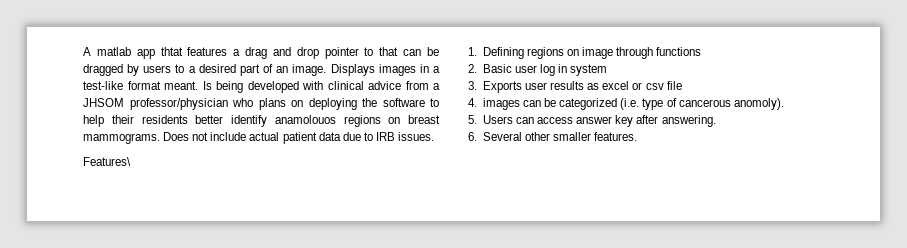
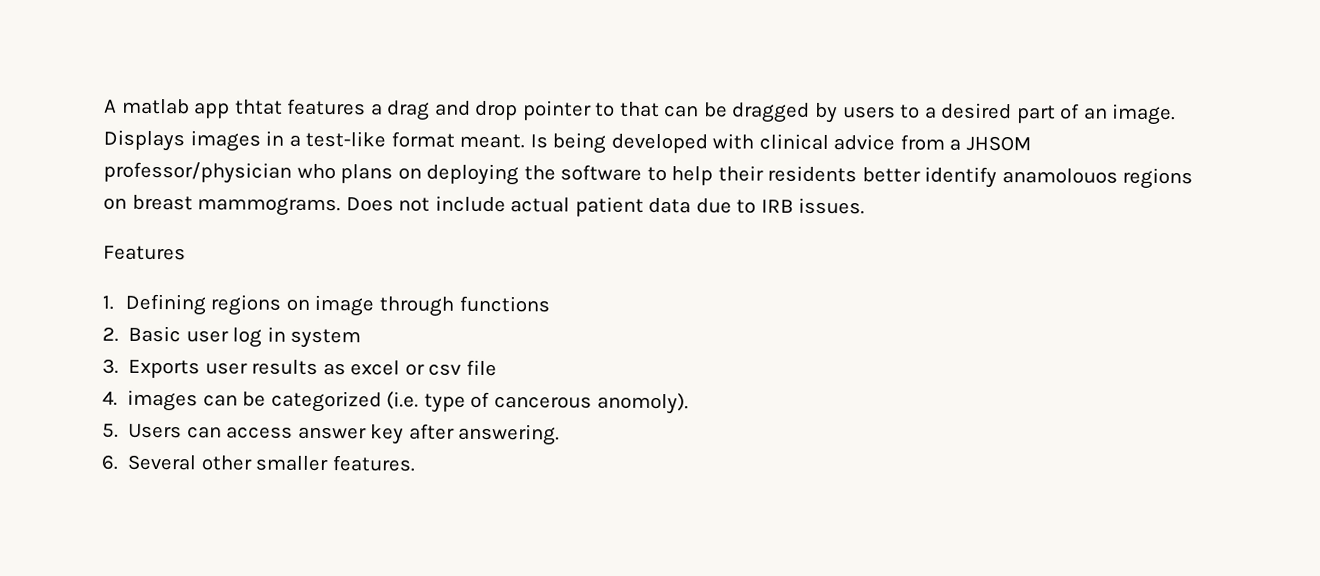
[83,157,131,166] Features\ -> [103,245,186,261] Features

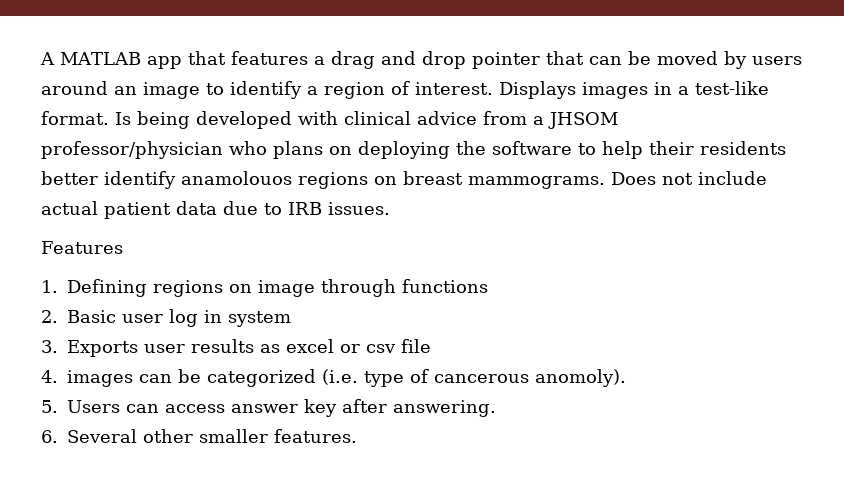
[121,98,283,119] matlab app thtat -> [60,51,226,69] MATLAB app that
[595,102,616,117] to -> (540, 60) none
[731,102,811,123] dragged -> [656,51,718,65] moved
[900,102,1177,126] to a desired part of an image. -> [41,81,493,99] around an image to identify a region of interest.
[390,131,526,149] format meant. -> [41,111,109,125] format.

